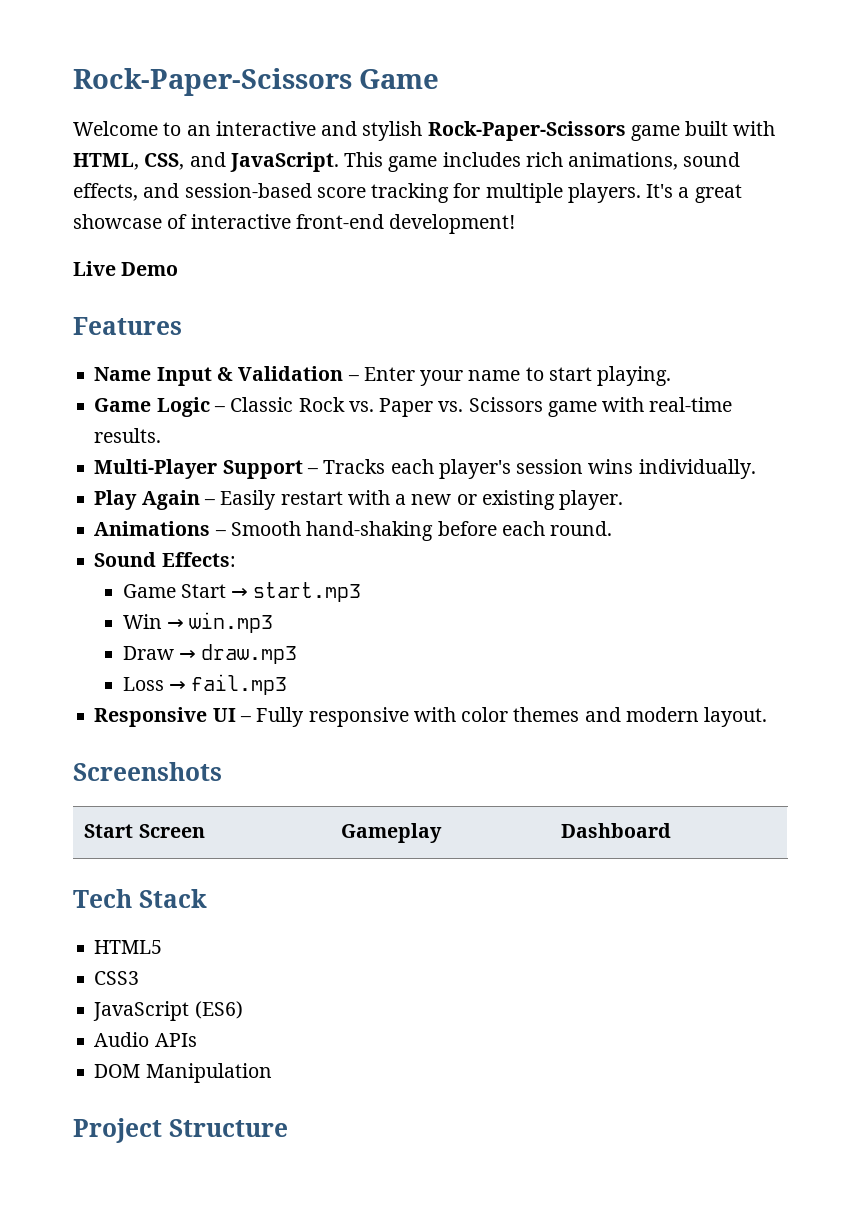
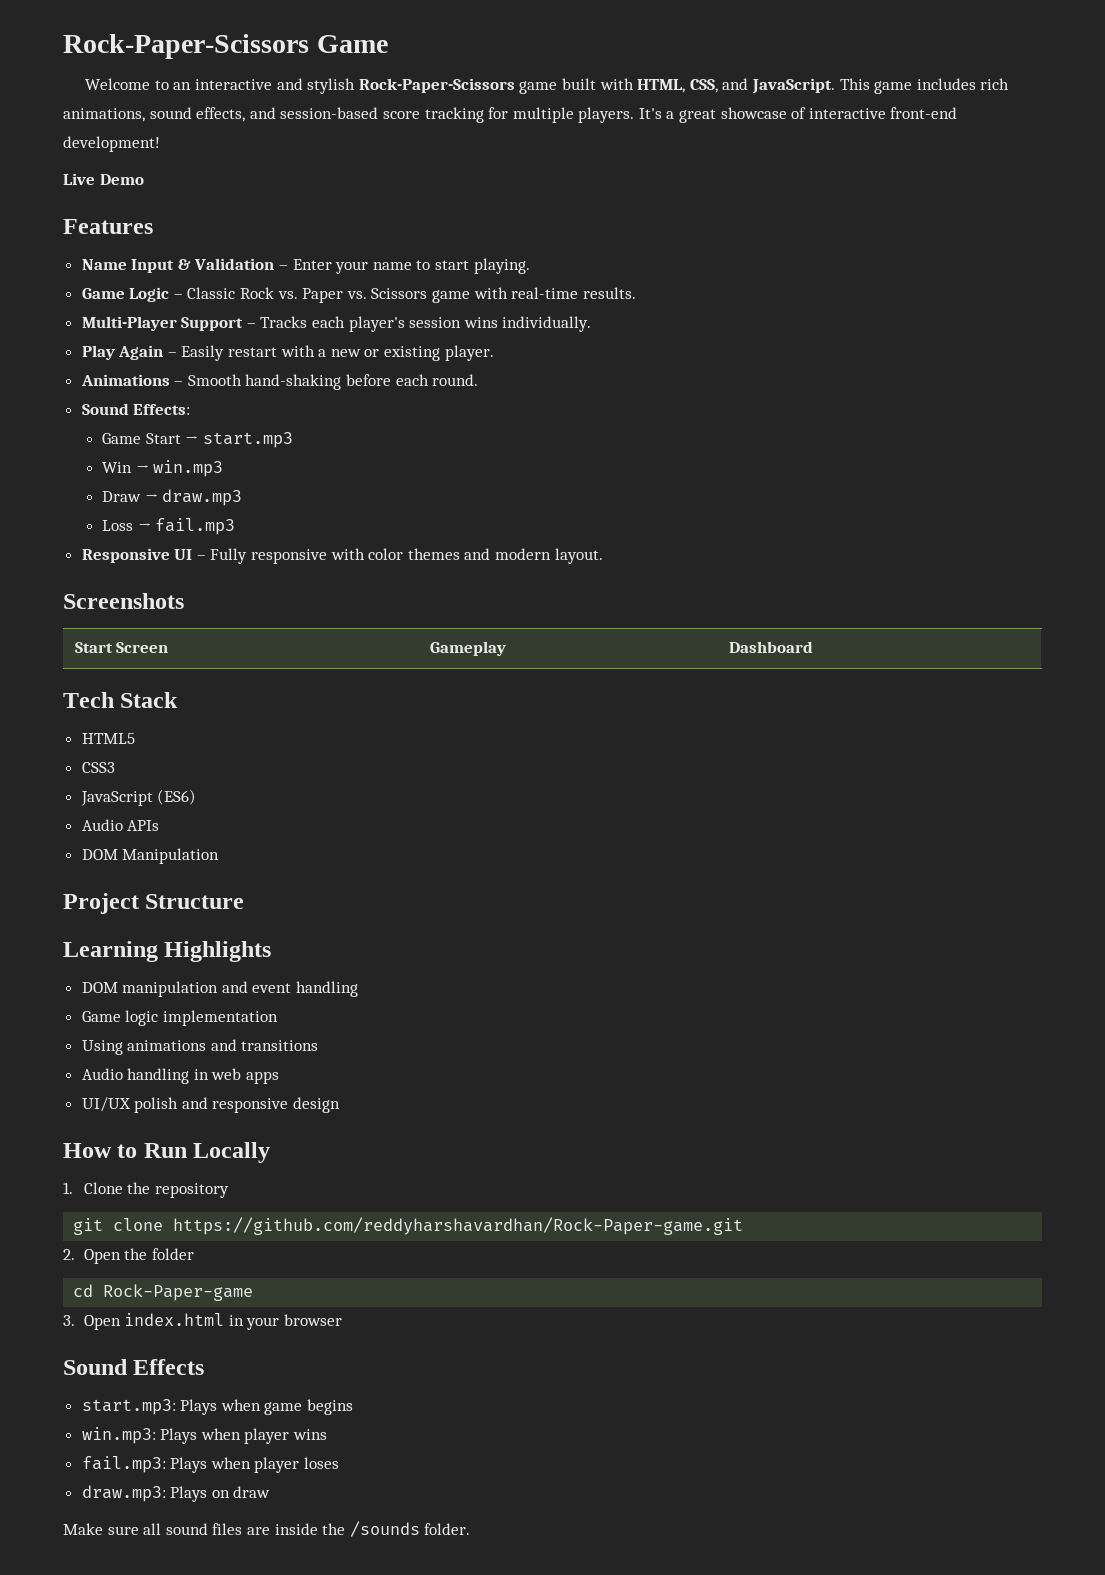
(288, 1128) none -> [63,941,272,962] [81,981,359,997] [81,1010,278,1026] [81,1039,319,1055] [81,1068,280,1084] [81,1097,341,1113] [63,1142,271,1163] [63,1182,229,1198] [73,1217,744,1235] [63,1248,194,1264] [73,1284,254,1301] [63,1313,342,1330] [63,1359,205,1375] [81,1399,354,1415] [81,1427,328,1444] [81,1456,340,1473] [81,1485,271,1502] [63,1521,471,1537] // Learning Highlights // DOM manipulation and event handling // Game logic implementation // Using animations and transitions // Audio handling in web apps // UI/UX polish and responsive design // How to Run Locally // 1. Clone the repository // git clone https://github.com/reddyharshavardhan/Rock-Paper-game.git // 2. Open the folder // cd Rock-Paper-game // 3. Open index.html in your browser // Sound Effects // start.mp3: Plays when game begins // win.mp3: Plays when player wins // fail.mp3: Plays when player loses // draw.mp3: Plays on draw // Make sure all sound files are inside the /sounds folder.

